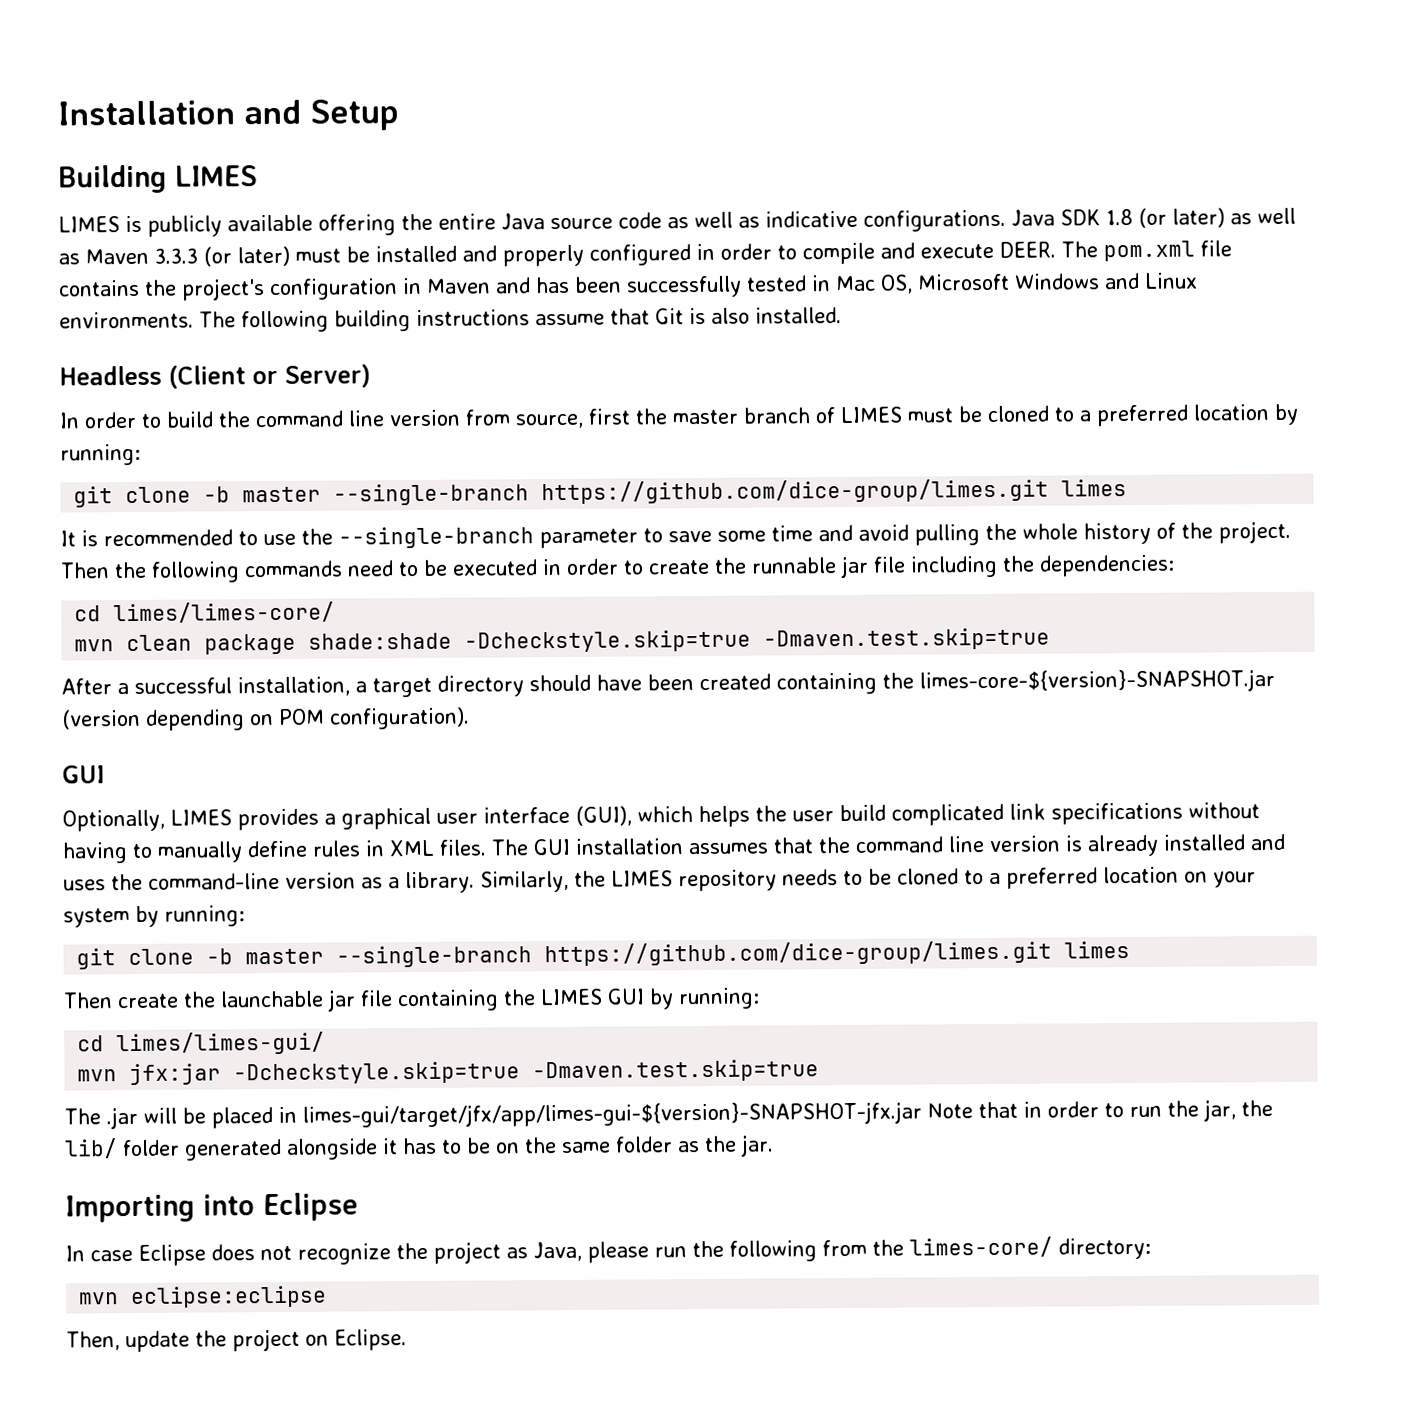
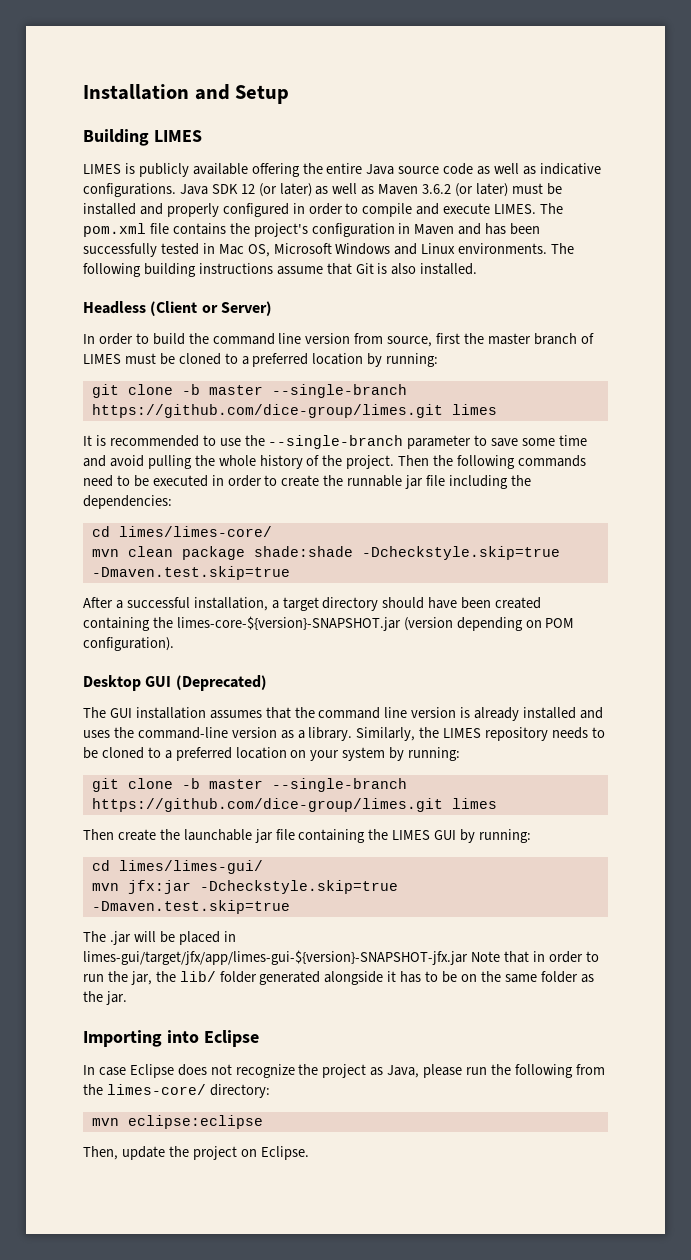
[1106,208,1133,226] 1.8 -> [240,184,255,194] 12
[154,248,198,264] 3.3.3 -> [422,184,452,194] 3.6.2
[999,241,1056,258] DEER. -> [494,204,537,214] LIMES.
[62,765,105,784] [62,802,1260,832] [62,839,486,864] GUI // Optionally, LIMES provides a graphical user interface (GUI), which helps the user build complicated link specifications without having to manually define rules in XML files. -> [83,675,267,691] Desktop GUI (Deprecated) //

